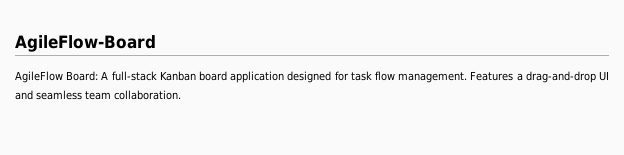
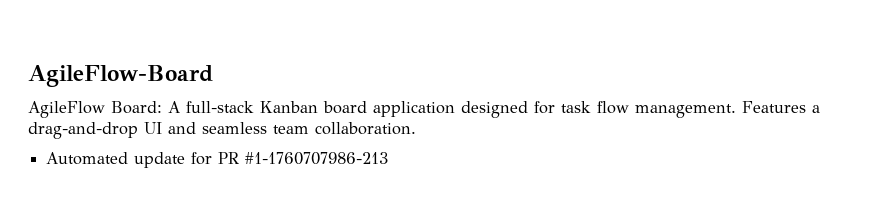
(181, 95) none -> [46,152,389,168] // Automated update for PR #1-1760707986-213

